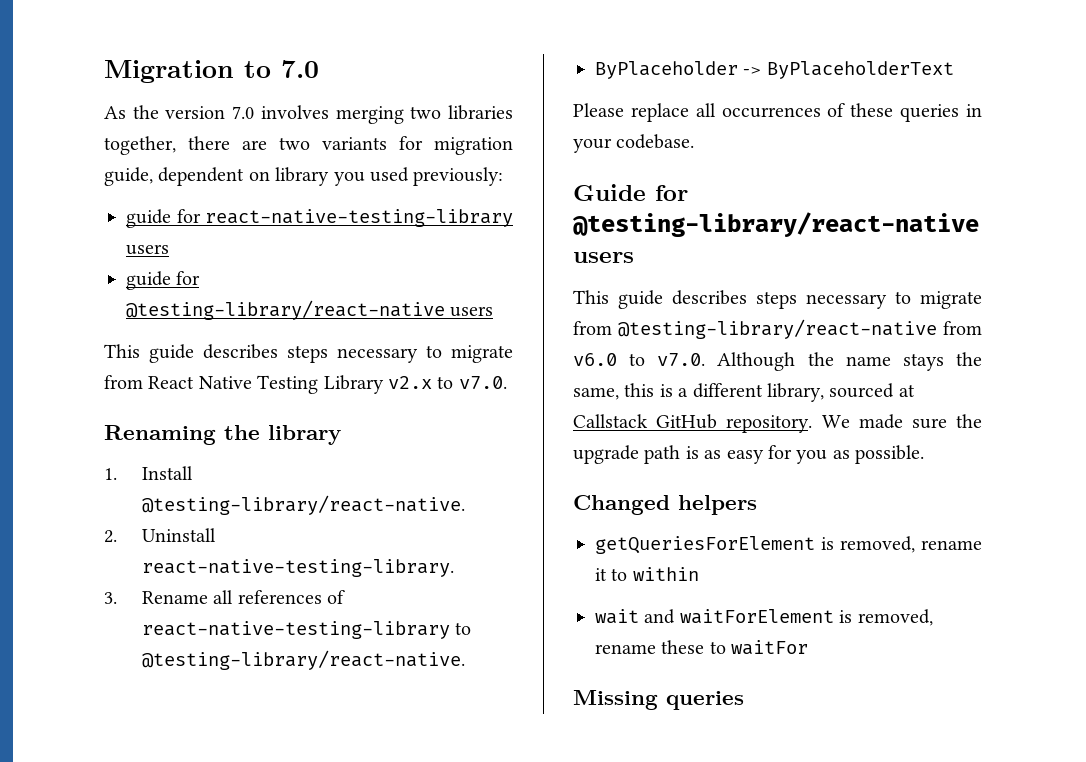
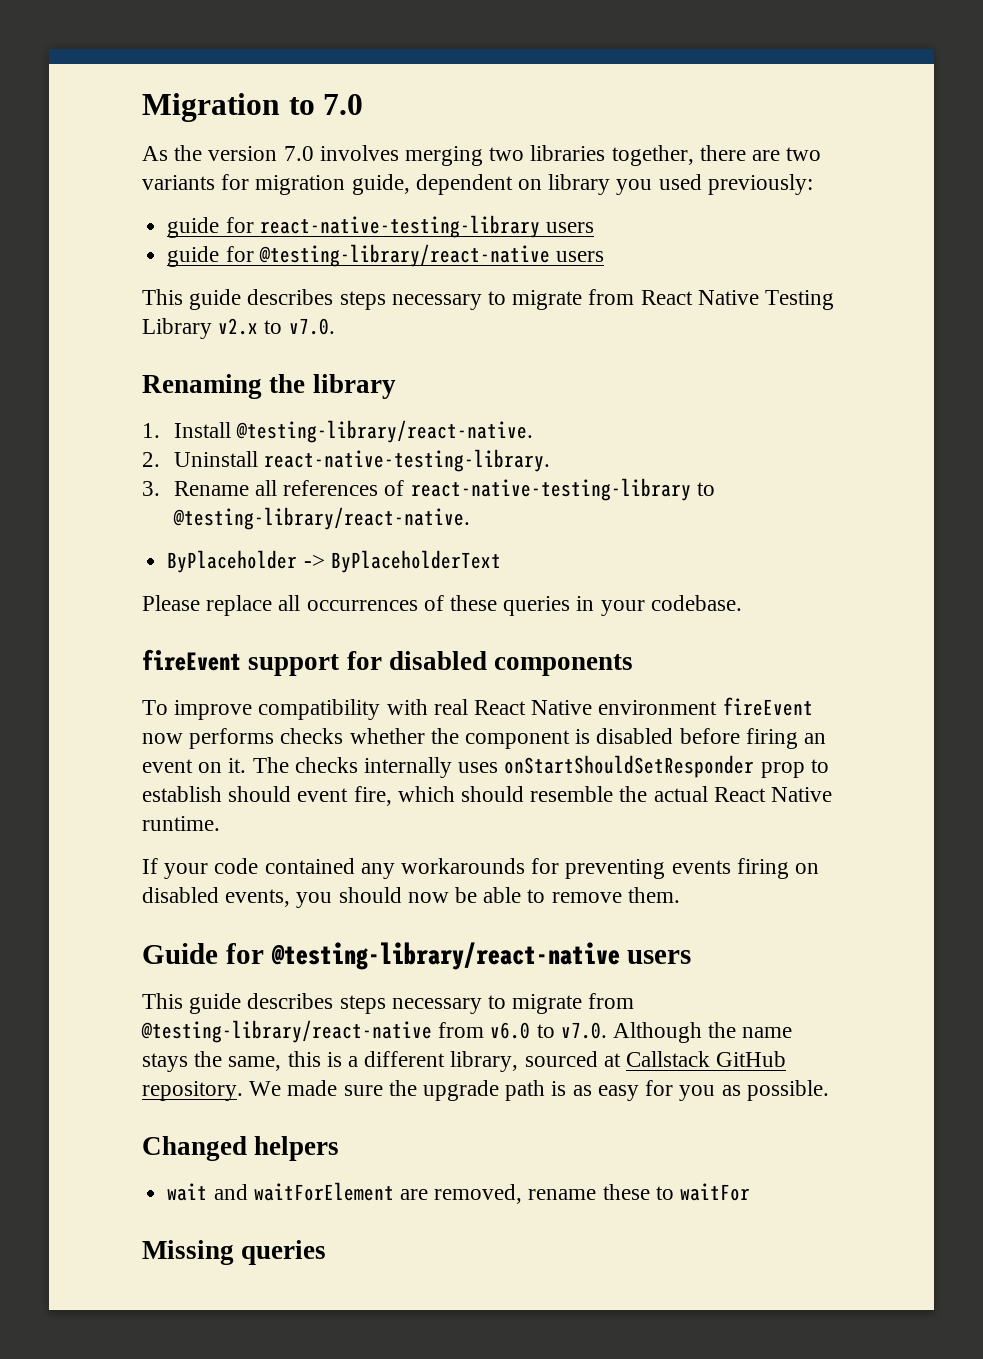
(695, 141) none -> [142,649,634,676] [142,697,813,720] [142,728,827,749] [142,755,829,778] [142,786,833,806] [142,816,220,831] [142,858,820,879] [142,887,680,908] // fireEvent support for disabled components // To improve compatibility with real React Native environment fireEvent now performs checks whether the component is disabled before firing an event on it. The checks internally uses onStartShouldSetResponder prop to establish should event fire, which should resemble the actual React Native runtime. // If your code contained any workarounds for preventing events firing on disabled events, you should now be able to remove them.
[595,536,982,554] [595,567,699,581] // getQueriesForElement is removed, rename it to within -> (340, 1148) none
[839,610,853,623] is -> [399,1189,428,1200] are

